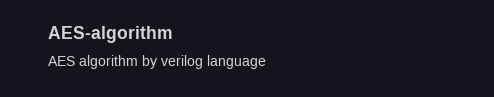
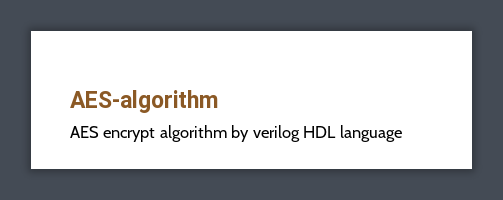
(75, 61) none -> [103,128,156,142] encrypt
(203, 62) none -> [303,126,337,138] HDL

